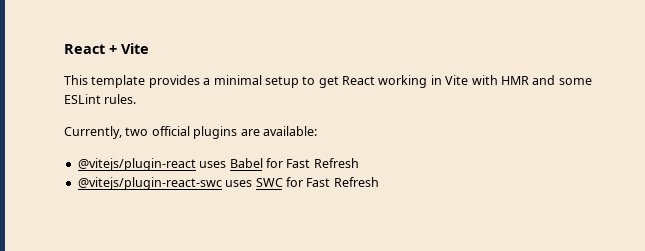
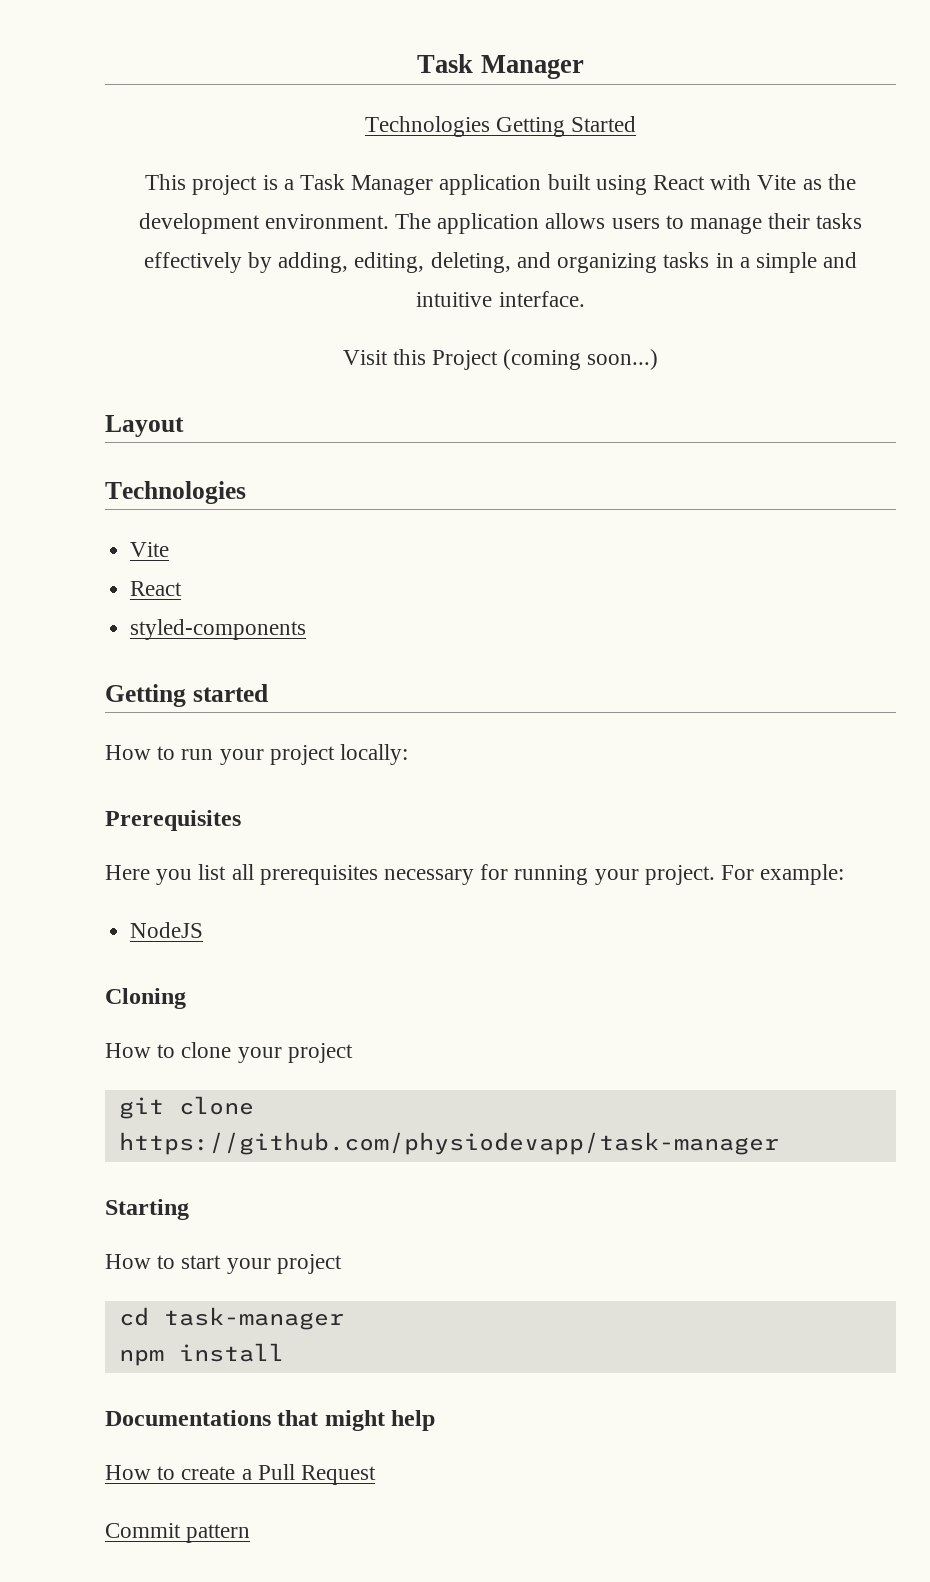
[64,43,149,54] [64,75,592,88] [64,94,137,104] [64,126,317,139] [77,158,359,171] [77,177,379,190] React + Vite // This template provides a minimal setup to get React working in Vite with HMR and some ESLint rules. // Currently, two official plugins are available: // @vitejs/plugin-react uses Babel for Fast Refresh // @vitejs/plugin-react-swc uses SWC for Fast Refresh -> [417,54,584,79] [364,116,637,137] [145,174,856,195] [138,213,863,234] [143,252,858,273] [416,291,585,307] [342,349,659,370] [105,415,184,437] [105,481,246,504] [130,542,170,557] [130,581,183,596] [130,619,307,640] [105,684,268,707] [105,744,409,765] [105,810,241,831] [105,864,845,885] [130,922,204,938] [105,988,186,1009] [105,1042,353,1063] [118,1096,254,1119] [118,1132,779,1155] [105,1199,189,1220] [105,1254,342,1274] [118,1307,344,1330] [118,1343,284,1366] [105,1410,436,1431] [105,1464,377,1485] [105,1523,251,1543] Task Manager // Technologies Getting Started // This project is a Task Manager application built using React with Vite as the development environment. The application allows users to manage their tasks effectively by adding, editing, deleting, and organizing tasks in a simple and intuitive interface. // Visit this Project (coming soon...) // Layout // Technologies // Vite // React // styled-components // Getting started // How to run your project locally: // Prerequisites // Here you list all prerequisites necessary for running your project. For example: // NodeJS // Cloning // How to clone your project // git clone https://github.com/physiodevapp/task-manager // Starting // How to start your project // cd task-manager // npm install // Documentations that might help // How to create a Pull Request // Commit pattern

